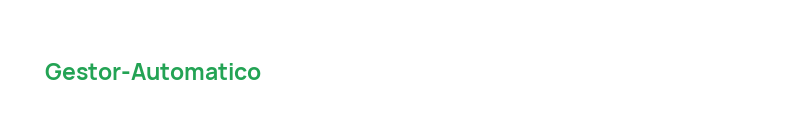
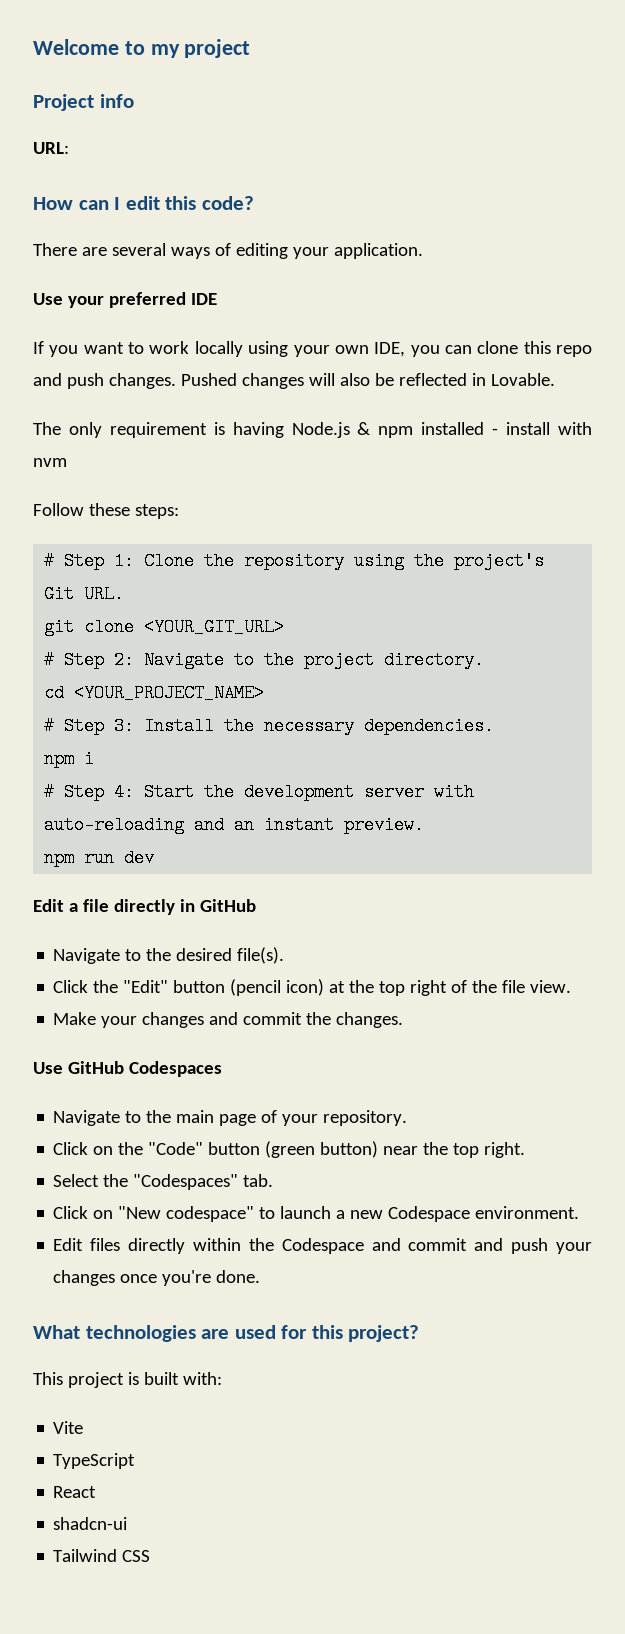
[45,63,261,80] Gestor-Automatico -> [33,39,251,58] [33,94,134,111] [33,142,69,154] [33,196,254,210] [33,243,423,259] [33,292,217,308] [33,341,593,357] [33,373,555,389] [33,422,592,438] [33,458,67,467] [33,503,179,519] [44,552,545,570] [44,585,125,603] [44,618,285,636] [44,651,485,669] [44,684,265,702] [44,717,495,735] [44,750,95,768] [44,783,475,801] [44,816,425,834] [44,849,155,867] [33,899,256,915] [53,947,285,964] [53,979,572,996] [53,1012,404,1028] [33,1061,222,1077] [53,1110,408,1126] [53,1141,526,1158] [53,1174,274,1190] [53,1206,580,1222] [53,1238,592,1254] [53,1270,261,1286] [33,1325,420,1342] [33,1372,222,1388] [53,1421,84,1434] [53,1453,136,1469] [53,1486,97,1498] [53,1517,128,1530] [53,1549,151,1562] Welcome to my project // Project info // URL: // How can I edit this code? // There are several ways of editing your application. // Use your preferred IDE // If you want to work locally using your own IDE, you can clone this repo and push changes. Pushed changes will also be reflected in Lovable. // The only requirement is having Node.js & npm installed - install with nvm // Follow these steps: // # Step 1: Clone the repository using the project's Git URL. // git clone <YOUR_GIT_URL> // # Step 2: Navigate to the project directory. // cd <YOUR_PROJECT_NAME> // # Step 3: Install the necessary dependencies. // npm i // # Step 4: Start the development server with auto-reloading and an instant preview. // npm run dev // Edit a file directly in GitHub // Navigate to the desired file(s). // Click the "Edit" button (pencil icon) at the top right of the file view. // Make your changes and commit the changes. // Use GitHub Codespaces // Navigate to the main page of your repository. // Click on the "Code" button (green button) near the top right. // Select the "Codespaces" tab. // Click on "New codespace" to launch a new Codespace environment. // Edit files directly within the Codespace and commit and push your changes once you're done. // What technologies are used for this project? // This project is built with: // Vite // TypeScript // React // shadcn-ui // Tailwind CSS

